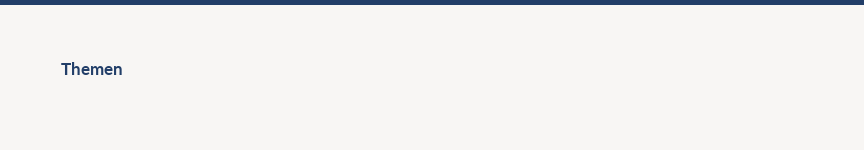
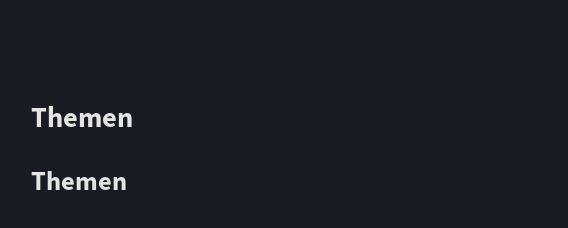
[61,62,123,75] Themen -> [31,106,133,127] [31,171,127,190] Themen // Themen

